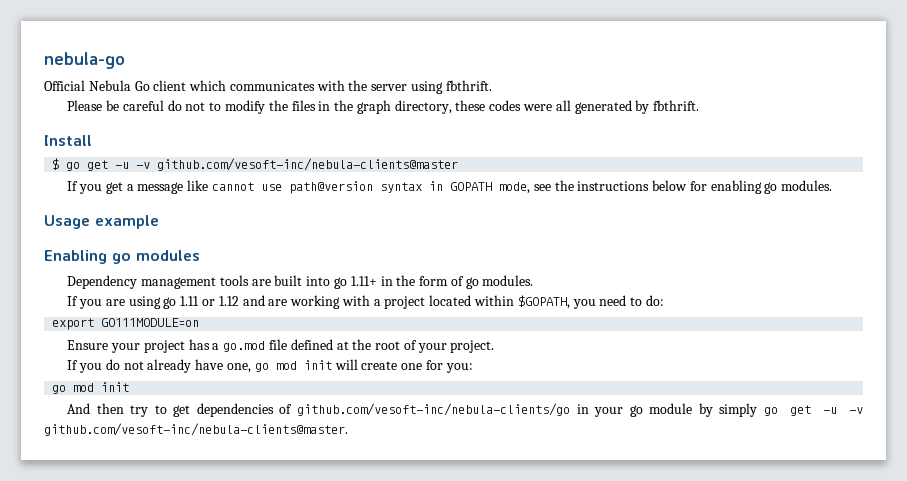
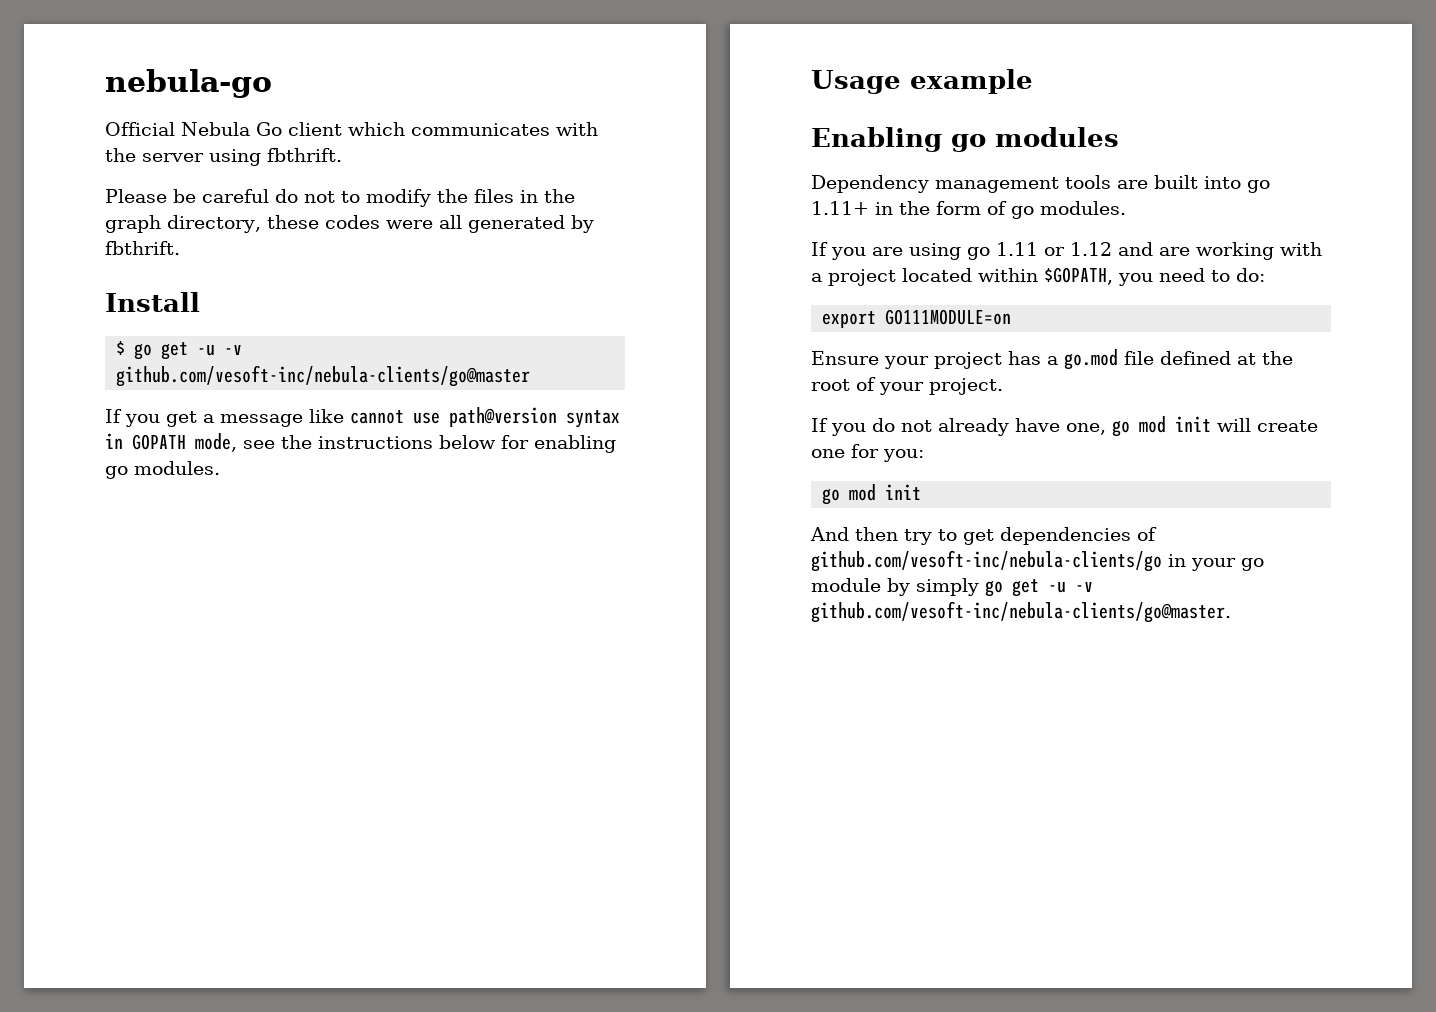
[157,158,459,171] github.com/vesoft-inc/nebula-clients@master -> [116,365,531,387] github.com/vesoft-inc/nebula-clients/go@master
[44,423,348,436] github.com/vesoft-inc/nebula-clients@master. -> [811,601,1231,623] github.com/vesoft-inc/nebula-clients/go@master.

